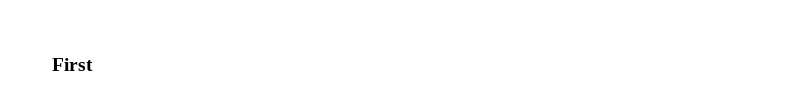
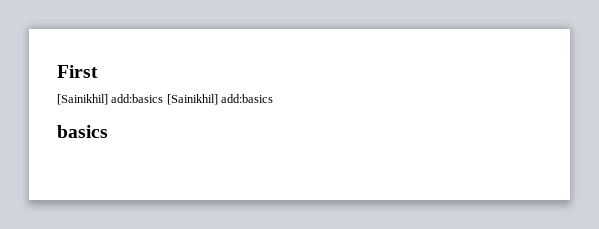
(93, 64) none -> [57,94,274,105] [57,125,108,138] // [Sainikhil] add:basics [Sainikhil] add:basics // basics

